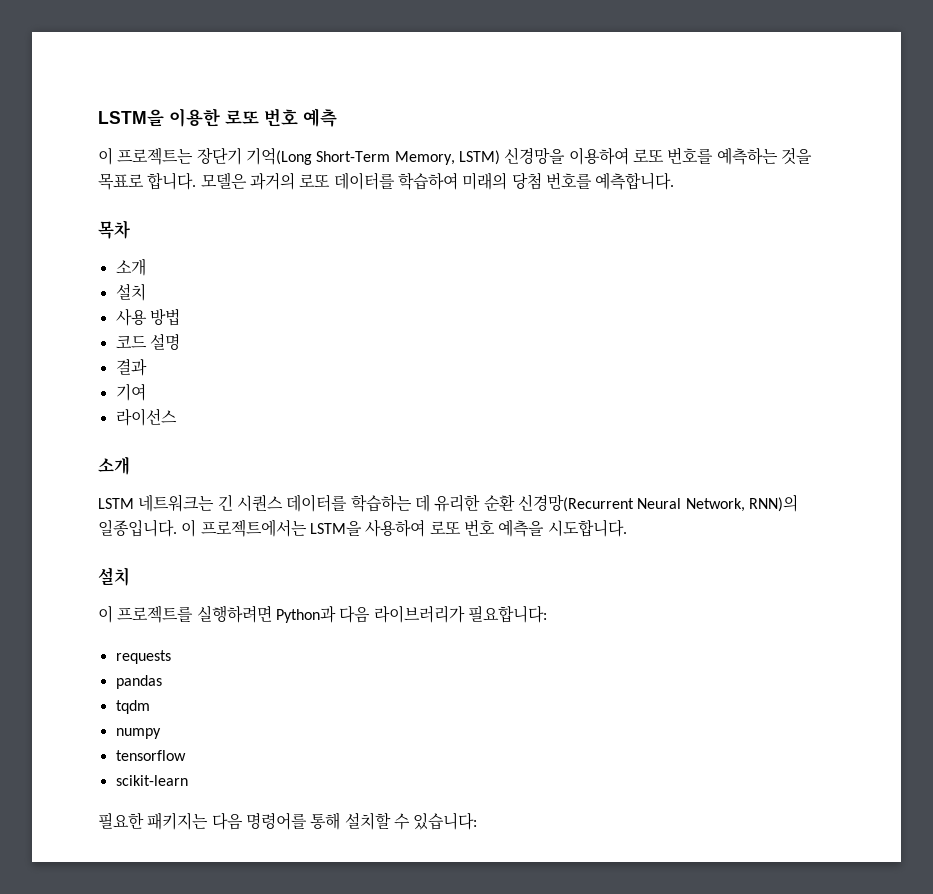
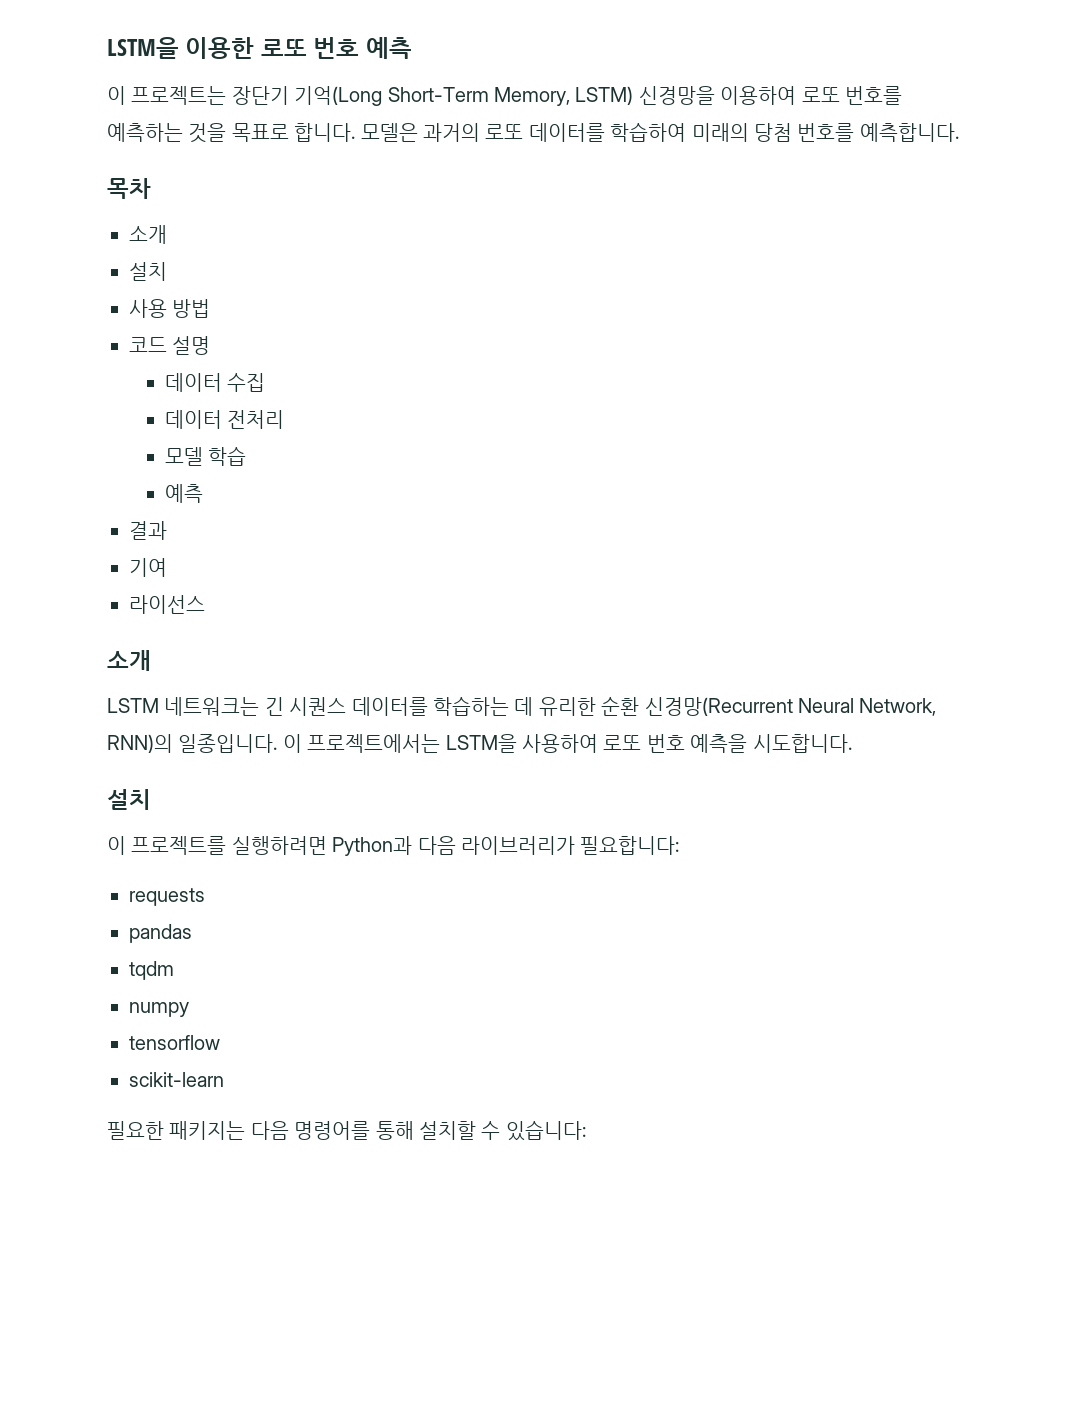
(180, 341) none -> [164,373,266,392] [164,410,285,429] [164,446,247,466] [164,484,203,503] // 데이터 수집 // 데이터 전처리 // 모델 학습 // 예측

